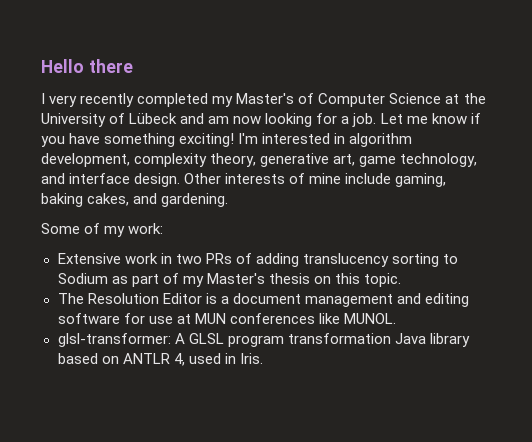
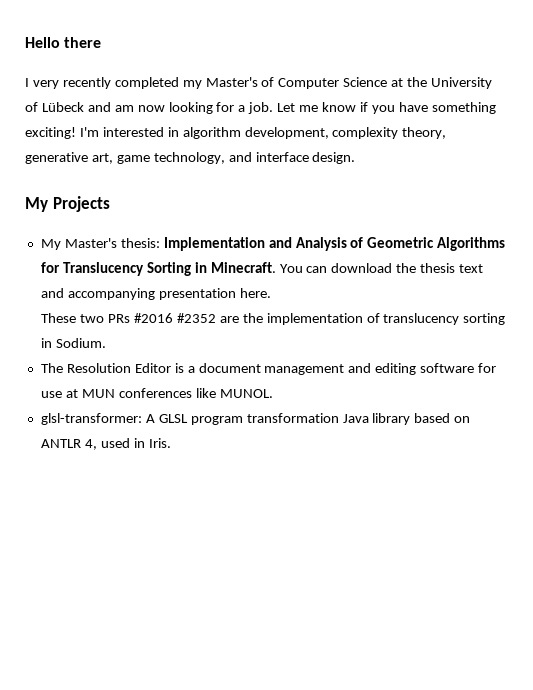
[184,173,447,187] [41,193,229,207] [41,223,164,237] [57,253,458,267] [57,273,401,287] Other interests of mine include gaming, baking cakes, and gardening. // Some of my work: // Extensive work in two PRs of adding translucency sorting to Sodium as part of my Master's thesis on this topic. -> [25,196,110,212] [40,237,506,251] [40,262,484,276] [40,288,271,300] [41,313,506,325] [41,338,107,348] // My Projects // My Master's thesis: Implementation and Analysis of Geometric Algorithms for Translucency Sorting in Minecraft. You can download the thesis text and accompanying presentation here. // These two PRs #2016 #2352 are the implementation of translucency sorting in Sodium.

